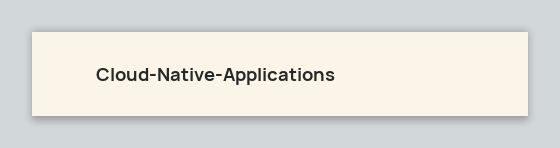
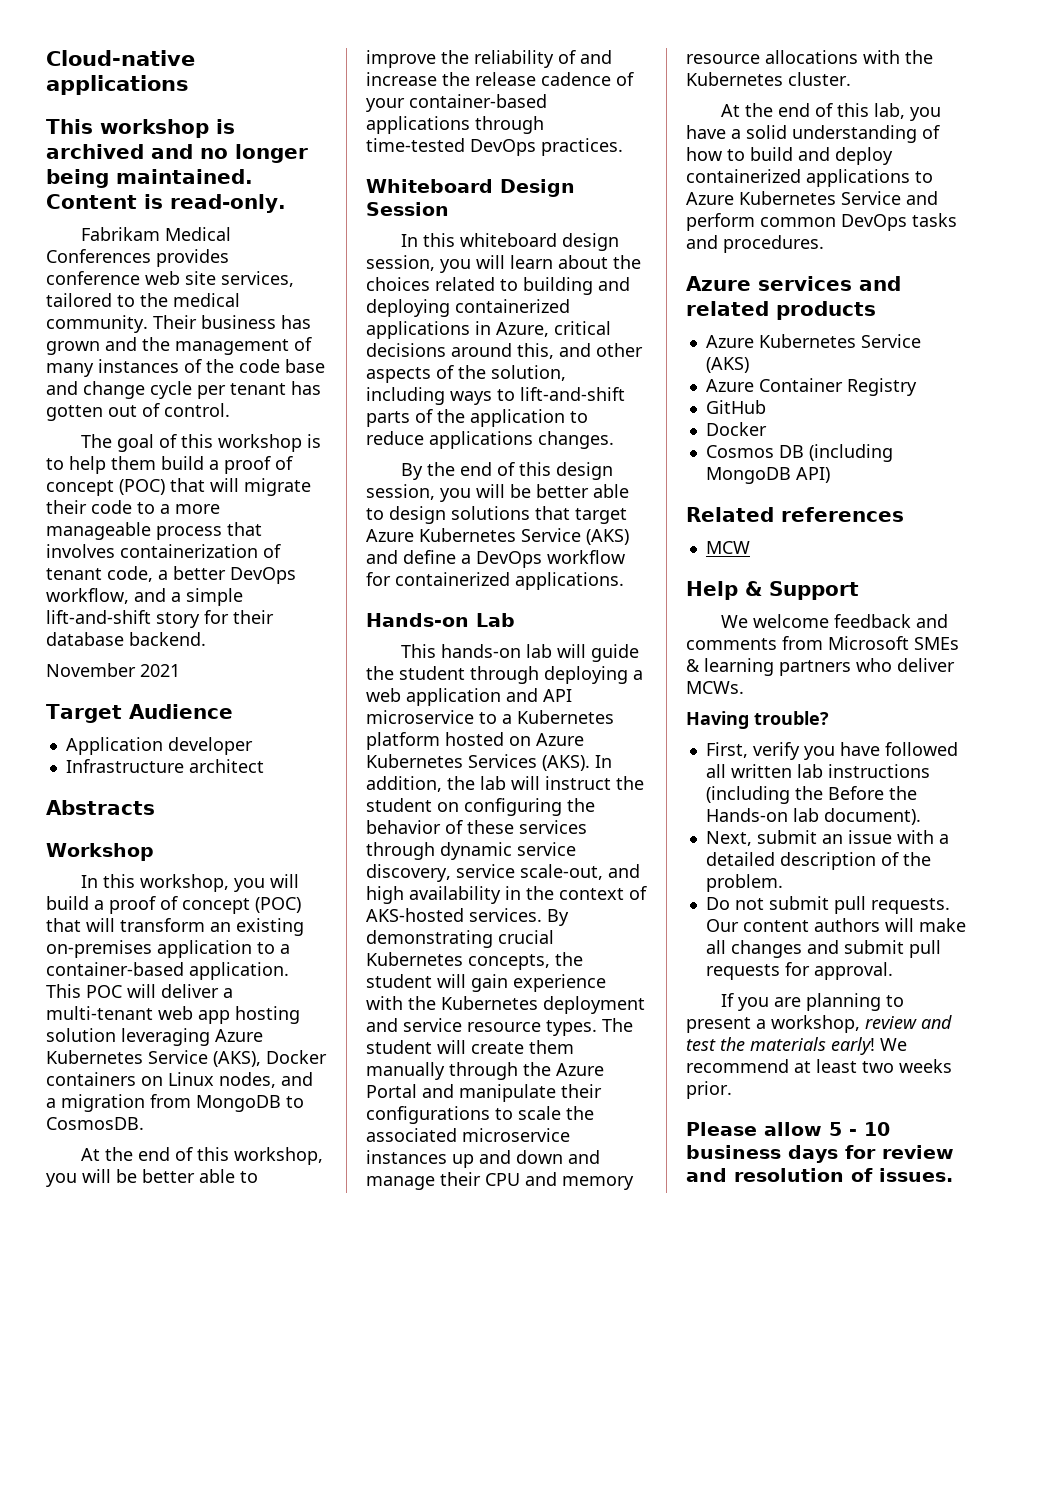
[96,68,335,85] Cloud-Native-Applications -> [46,50,195,66] [46,75,189,95] [46,119,235,138] [46,144,308,163] [46,169,253,188] [46,194,286,213] [80,227,231,241] [46,249,229,267] [46,271,294,287] [46,293,240,307] [46,315,311,333] [46,337,312,355] [46,359,325,377] [46,381,321,399] [46,403,230,421] [80,434,321,452] [46,456,293,474] [46,478,311,496] [46,500,220,514] [46,522,262,540] [46,544,281,558] [46,566,296,584] [46,588,243,606] [46,610,274,628] [46,632,206,646] [46,663,180,677] [46,704,233,723] [65,737,253,755] [65,759,264,773] [46,800,155,815] [46,843,154,861] [80,874,299,892] [46,896,301,914] [46,918,304,936] [46,940,290,958] [46,962,289,980] [46,984,233,998] [46,1006,300,1024] [46,1028,263,1046] [46,1050,327,1067] [46,1072,313,1088] [46,1094,304,1112] [46,1117,144,1130] [80,1147,323,1165] [46,1169,258,1187] [366,50,612,68] [366,72,634,86] [366,94,547,112] [366,116,544,134] [366,138,623,156] [366,179,575,197] [366,202,449,216] [400,233,619,251] [366,255,641,273] [366,277,630,295] [366,299,570,317] [366,321,611,339] [366,343,643,359] [366,365,566,383] [366,387,625,405] [366,409,588,427] [366,431,614,449] [400,462,613,480] [366,484,629,502] [366,506,627,524] [366,528,629,545] [366,550,625,568] [366,572,624,590] [366,613,515,627] [400,644,639,662] [366,666,643,684] [366,688,572,706] [366,710,614,724] [366,732,584,750] [366,754,612,771] [366,776,644,792] [366,798,595,816] [366,820,587,834] [366,842,576,860] [366,864,640,882] [366,886,647,904] [366,908,569,926] [366,930,554,948] [366,952,583,970] [366,974,606,992] [366,996,645,1014] [366,1018,633,1036] [366,1040,574,1054] [366,1062,604,1080] [366,1084,602,1102] [366,1106,594,1124] [366,1128,570,1142] [366,1150,600,1168] [366,1172,634,1190] [686,50,933,64] [686,72,851,86] [720,103,941,121] [686,125,940,143] [686,147,893,165] [686,169,933,187] [686,191,938,205] [686,213,957,231] [686,235,824,253] [686,276,901,291] [686,301,876,320] [705,334,921,348] [705,357,749,373] [705,378,917,396] [705,400,766,414] [705,422,767,436] [705,444,893,462] [705,467,830,484] [686,507,904,522] [705,541,750,554] [686,581,859,600] [720,614,948,628] [686,636,959,650] [686,658,955,676] [686,681,744,694] [686,711,829,729] [705,742,958,760] [705,764,930,778] [705,786,917,804] [705,808,921,825] [705,830,949,846] [705,852,931,870] [705,874,783,892] [705,896,950,914] [705,918,966,932] [705,940,941,958] [705,962,893,980] [720,993,904,1011] [686,1015,952,1033] [686,1037,907,1055] [686,1059,952,1073] [686,1081,732,1099] [686,1122,890,1136] [686,1145,954,1163] [686,1168,953,1182] Cloud-native applications // This workshop is archived and no longer being maintained. Content is read-only. // Fabrikam Medical Conferences provides conference web site services, tailored to the medical community. Their business has grown and the management of many instances of the code base and change cycle per tenant has gotten out of control. // The goal of this workshop is to help them build a proof of concept (POC) that will migrate their code to a more manageable process that involves containerization of tenant code, a better DevOps workflow, and a simple lift-and-shift story for their database backend. // November 2021 // Target Audience // Application developer // Infrastructure architect // Abstracts // Workshop // In this workshop, you will build a proof of concept (POC) that will transform an existing on-premises application to a container-based application. This POC will deliver a multi-tenant web app hosting solution leveraging Azure Kubernetes Service (AKS), Docker containers on Linux nodes, and a migration from MongoDB to CosmosDB. // At the end of this workshop, you will be better able to improve the reliability of and increase the release cadence of your container-based applications through time-tested DevOps practices. // Whiteboard Design Session // In this whiteboard design session, you will learn about the choices related to building and deploying containerized applications in Azure, critical decisions around this, and other aspects of the solution, including ways to lift-and-shift parts of the application to reduce applications changes. // By the end of this design session, you will be better able to design solutions that target Azure Kubernetes Service (AKS) and define a DevOps workflow for containerized applications. // Hands-on Lab // This hands-on lab will guide the student through deploying a web application and API microservice to a Kubernetes platform hosted on Azure Kubernetes Services (AKS). In addition, the lab will instruct the student on configuring the behavior of these services through dynamic service discovery, service scale-out, and high availability in the context of AKS-hosted services. By demonstrating crucial Kubernetes concepts, the student will gain experience with the Kubernetes deployment and service resource types. The student will create them manually through the Azure Portal and manipulate their configurations to scale the associated microservice instances up and down and manage their CPU and memory resource allocations with the Kubernetes cluster. // At the end of this lab, you have a solid understanding of how to build and deploy containerized applications to Azure Kubernetes Service and perform common DevOps tasks and procedures. // Azure services and related products // Azure Kubernetes Service (AKS) // Azure Container Registry // GitHub // Docker // Cosmos DB (including MongoDB API) // Related references // MCW // Help & Support // We welcome feedback and comments from Microsoft SMEs & learning partners who deliver MCWs. // Having trouble? // First, verify you have followed all written lab instructions (including the Before the Hands-on lab document). // Next, submit an issue with a detailed description of the problem. // Do not submit pull requests. Our content authors will make all changes and submit pull requests for approval. // If you are planning to present a workshop, review and test the materials early! We recommend at least two weeks prior. // Please allow 5 - 10 business days for review and resolution of issues.

